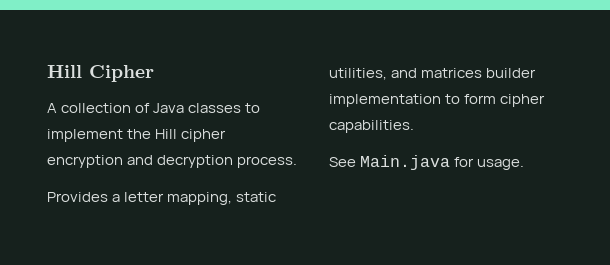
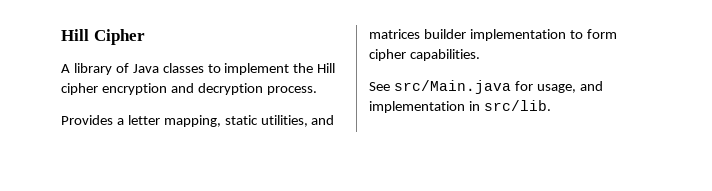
[61,103,132,113] collection -> [73,63,112,75] library
[360,155,525,170] Main.java for usage. -> [393,80,603,94] [369,100,551,113] src/Main.java for usage, and implementation in src/lib.

